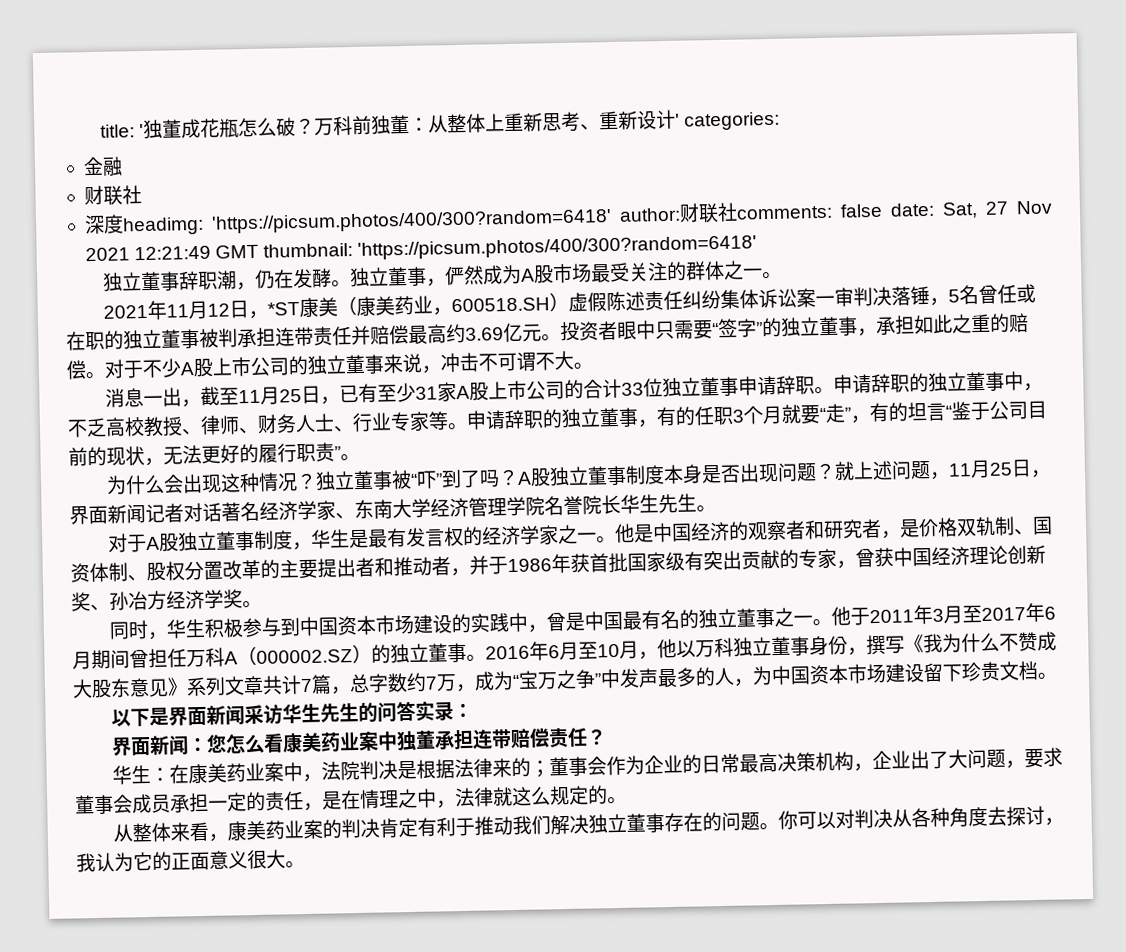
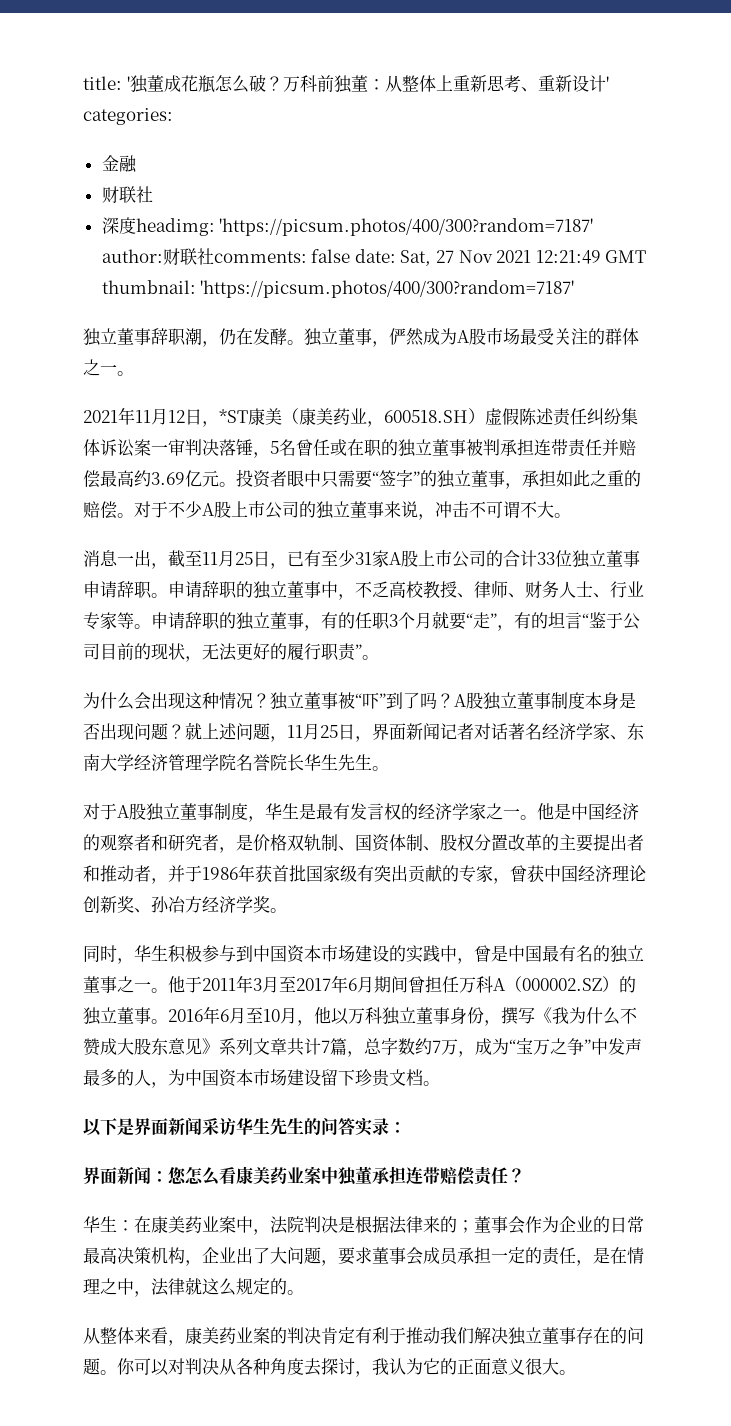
[210,209,612,234] 'https://picsum.photos/400/300?random=6418' -> [219,218,594,236] 'https://picsum.photos/400/300?random=7187'
[357,235,758,260] 'https://picsum.photos/400/300?random=6418' -> [200,280,575,298] 'https://picsum.photos/400/300?random=7187'

